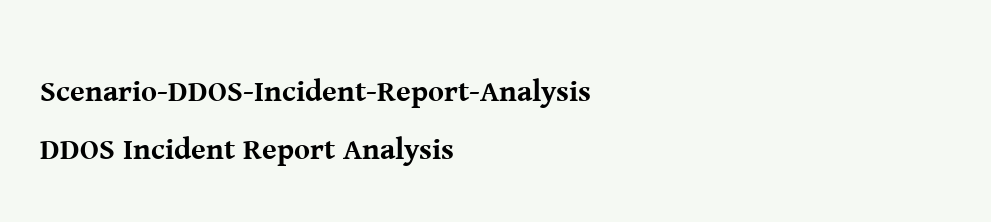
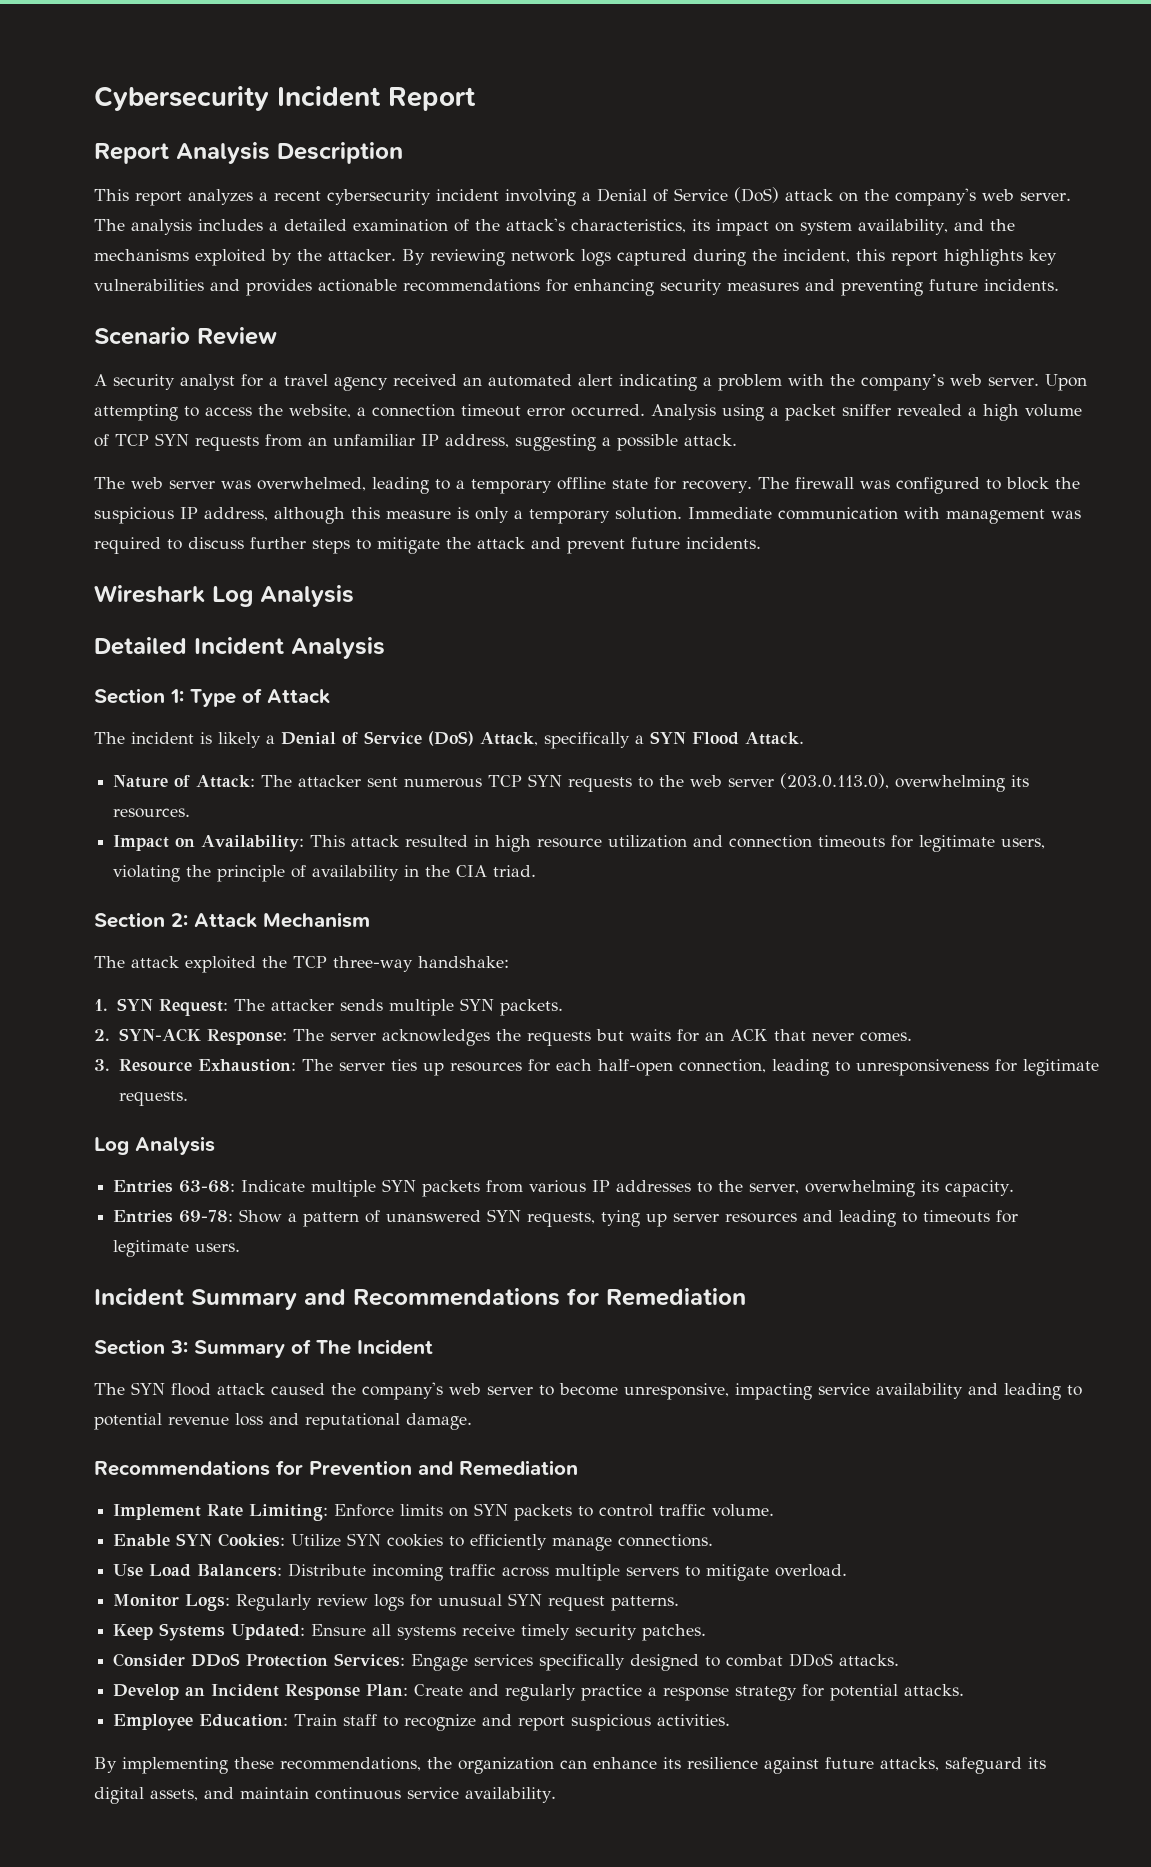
[40,78,591,108] [40,141,115,159] Scenario-DDOS-Incident-Report-Analysis // DDOS -> [94,86,269,111] Cybersecurity
[343,136,454,166] Analysis -> [94,142,403,164] [94,187,1071,206] [94,218,1015,236] [94,249,1057,266] [94,279,1059,296] [94,327,277,345] [94,374,1087,391] [94,404,1082,421] [94,433,737,451] [94,477,1080,494] [94,507,1081,524] [94,537,761,554] [94,585,354,607] [94,637,385,659] [94,688,330,707] [94,731,804,749] [113,773,1030,792] [113,808,191,818] [113,835,1046,852] [113,865,537,882] [94,912,370,928] [94,956,509,973] [94,998,563,1016] [94,1028,912,1046] [94,1059,1099,1076] [118,1091,188,1106] [94,1136,215,1155] [113,1179,1015,1197] [113,1209,1019,1227] [113,1240,241,1257] [94,1288,746,1310] [94,1339,433,1358] [94,1382,1082,1400] [94,1413,472,1430] [94,1460,578,1476] [113,1503,775,1521] [113,1533,714,1551] [113,1563,848,1581] [113,1593,680,1611] [113,1623,707,1641] [113,1653,900,1671] [113,1684,965,1701] [113,1714,731,1731] [94,1757,1046,1774] [94,1787,556,1804] // Report Analysis Description // This report analyzes a recent cybersecurity incident involving a Denial of Service (DoS) attack on the company's web server. The analysis includes a detailed examination of the attack's characteristics, its impact on system availability, and the mechanisms exploited by the attacker. By reviewing network logs captured during the incident, this report highlights key vulnerabilities and provides actionable recommendations for enhancing security measures and preventing future incidents. // Scenario Review // A security analyst for a travel agency received an automated alert indicating a problem with the company’s web server. Upon attempting to access the website, a connection timeout error occurred. Analysis using a packet sniffer revealed a high volume of TCP SYN requests from an unfamiliar IP address, suggesting a possible attack. // The web server was overwhelmed, leading to a temporary offline state for recovery. The firewall was configured to block the suspicious IP address, although this measure is only a temporary solution. Immediate communication with management was required to discuss further steps to mitigate the attack and prevent future incidents. // Wireshark Log Analysis // Detailed Incident Analysis // Section 1: Type of Attack // The incident is likely a Denial of Service (DoS) Attack, specifically a SYN Flood Attack. // Nature of Attack: The attacker sent numerous TCP SYN requests to the web server (203.0.113.0), overwhelming its resources. // Impact on Availability: This attack resulted in high resource utilization and connection timeouts for legitimate users, violating the principle of availability in the CIA triad. // Section 2: Attack Mechanism // The attack exploited the TCP three-way handshake: // 1. SYN Request: The attacker sends multiple SYN packets. // 2. SYN-ACK Response: The server acknowledges the requests but waits for an ACK that never comes. // 3. Resource Exhaustion: The server ties up resources for each half-open connection, leading to unresponsiveness for legitimate requests. // Log Analysis // Entries 63-68: Indicate multiple SYN packets from various IP addresses to the server, overwhelming its capacity. // Entries 69-78: Show a pattern of unanswered SYN requests, tying up server resources and leading to timeouts for legitimate users. // Incident Summary and Recommendations for Remediation // Section 3: Summary of The Incident // The SYN flood attack caused the company's web server to become unresponsive, impacting service availability and leading to potential revenue loss and reputational damage. // Recommendations for Prevention and Remediation // Implement Rate Limiting: Enforce limits on SYN packets to control traffic volume. // Enable SYN Cookies: Utilize SYN cookies to efficiently manage connections. // Use Load Balancers: Distribute incoming traffic across multiple servers to mitigate overload. // Monitor Logs: Regularly review logs for unusual SYN request patterns. // Keep Systems Updated: Ensure all systems receive timely security patches. // Consider DDoS Protection Services: Engage services specifically designed to combat DDoS attacks. // Develop an Incident Response Plan: Create and regularly practice a response strategy for potential attacks. // Employee Education: Train staff to recognize and report suspicious activities. // By implementing these recommendations, the organization can enhance its resilience against future attacks, safeguard its digital assets, and maintain continuous service availability.

